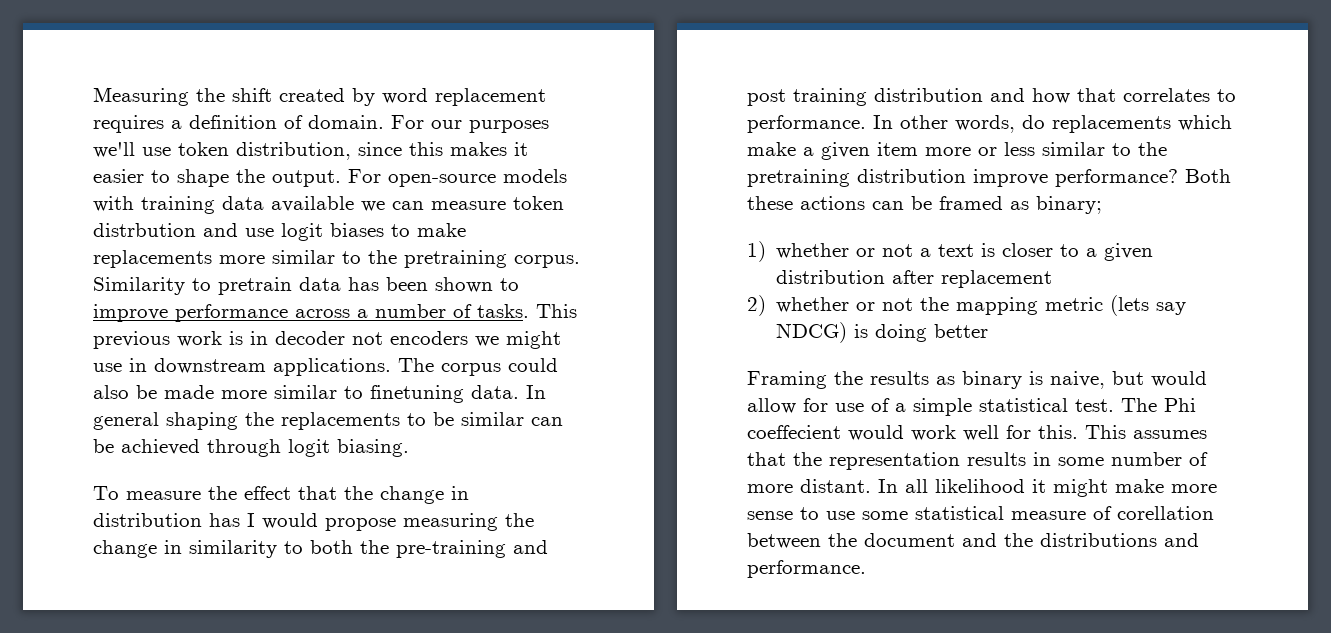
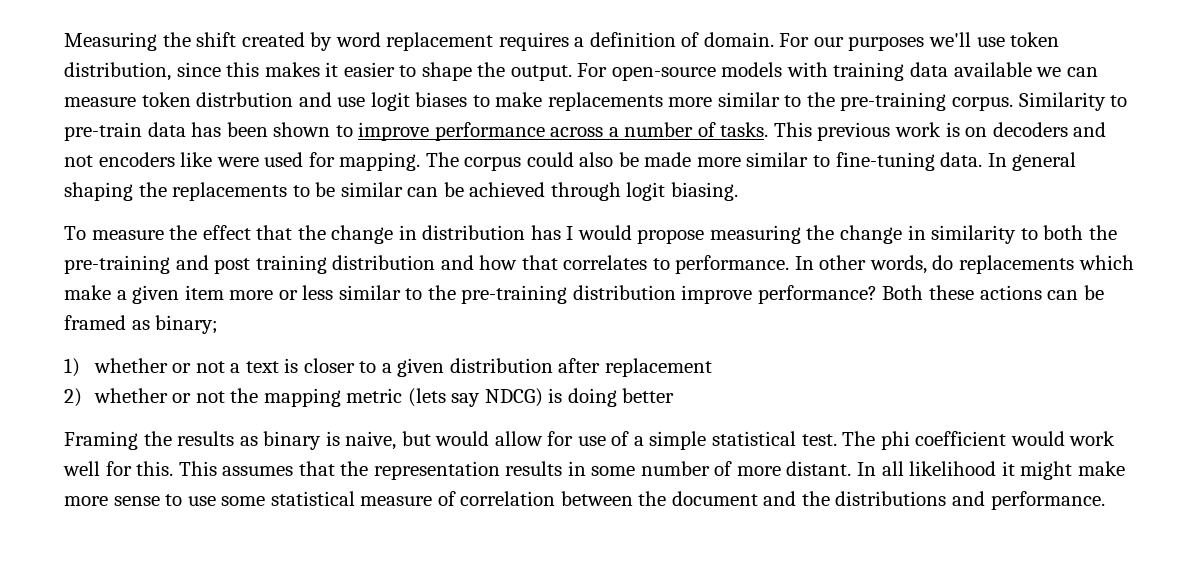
[404,250,507,268] pretraining -> [840,92,947,111] pre-training
[218,277,292,295] pretrain -> [64,122,142,141] pre-train
[250,331,561,349] [93,358,391,376] in decoder not encoders we might use in downstream applications. -> [965,122,1107,137] [64,152,421,171] on decoders and not encoders like were used for mapping.
[370,385,464,403] finetuning -> [835,152,935,171] fine-tuning
[747,169,850,187] pretraining -> [461,285,568,304] pre-training
[1164,398,1196,412] [747,425,841,439] Phi coeffecient -> [880,431,1007,450] phi coefficient
[1117,506,1214,520] corellation -> [460,491,556,506] correlation

